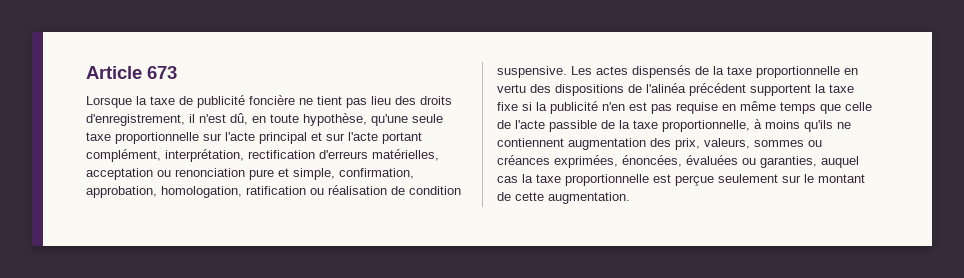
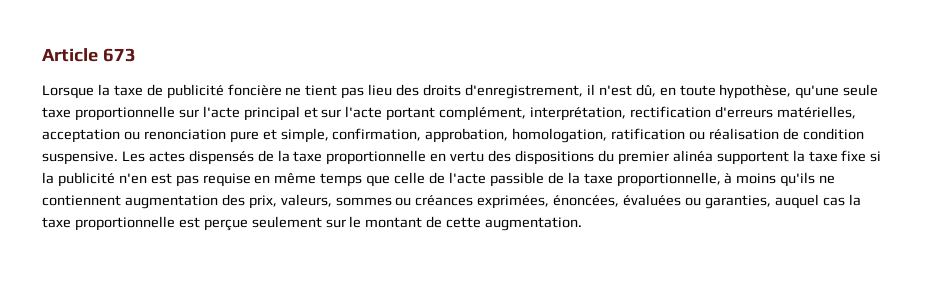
[628,83,746,96] de l'alinéa précédent -> [597,150,713,165] du premier alinéa

